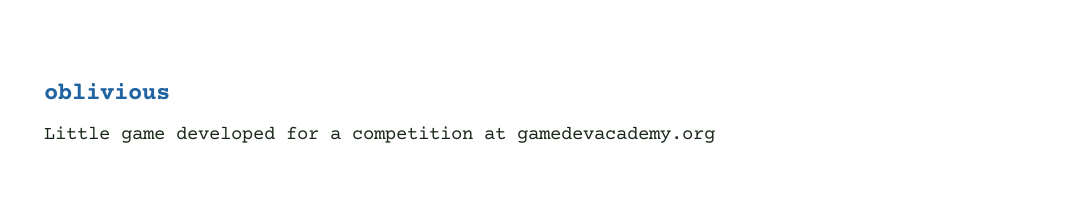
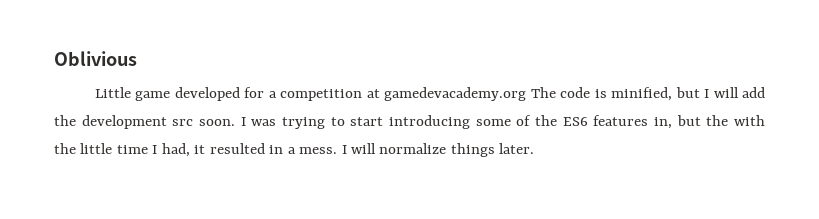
[44,83,170,100] oblivious -> [54,51,137,66] Oblivious
(715, 134) none -> [530,87,766,101] [54,115,765,129] [54,143,535,157] The code is minified, but I will add the development src soon. I was trying to start introducing some of the ES6 features in, but the with the little time I had, it resulted in a mess. I will normalize things later.

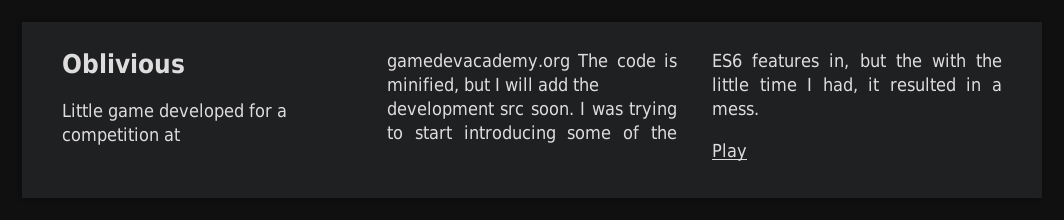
[341,143,535,157] I will normalize things later. -> [712,143,747,161] // Play

